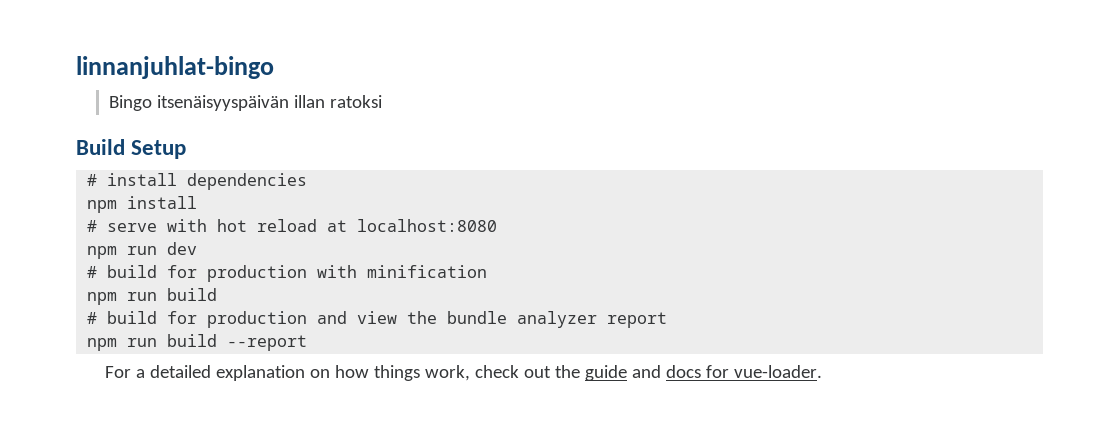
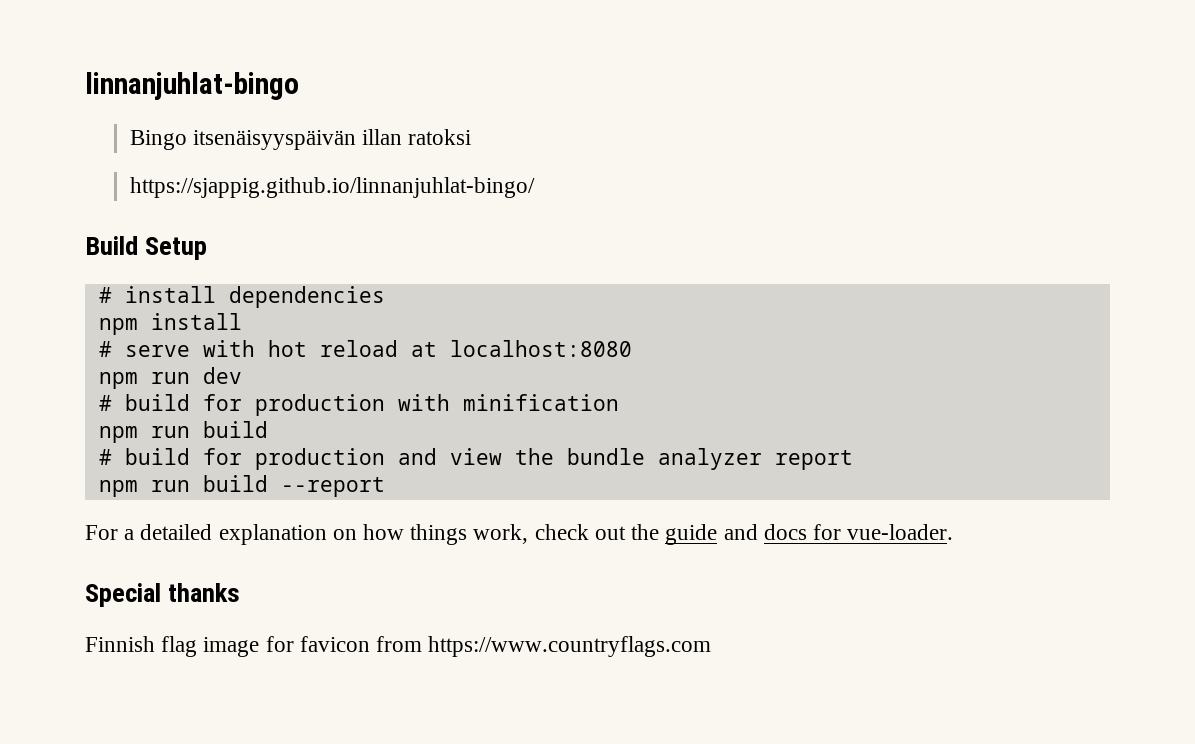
(382, 101) none -> [129,177,535,198] // https://sjappig.github.io/linnanjuhlat-bingo/
(822, 371) none -> [85,583,241,607] [85,636,712,657] // Special thanks // Finnish flag image for favicon from https://www.countryflags.com

